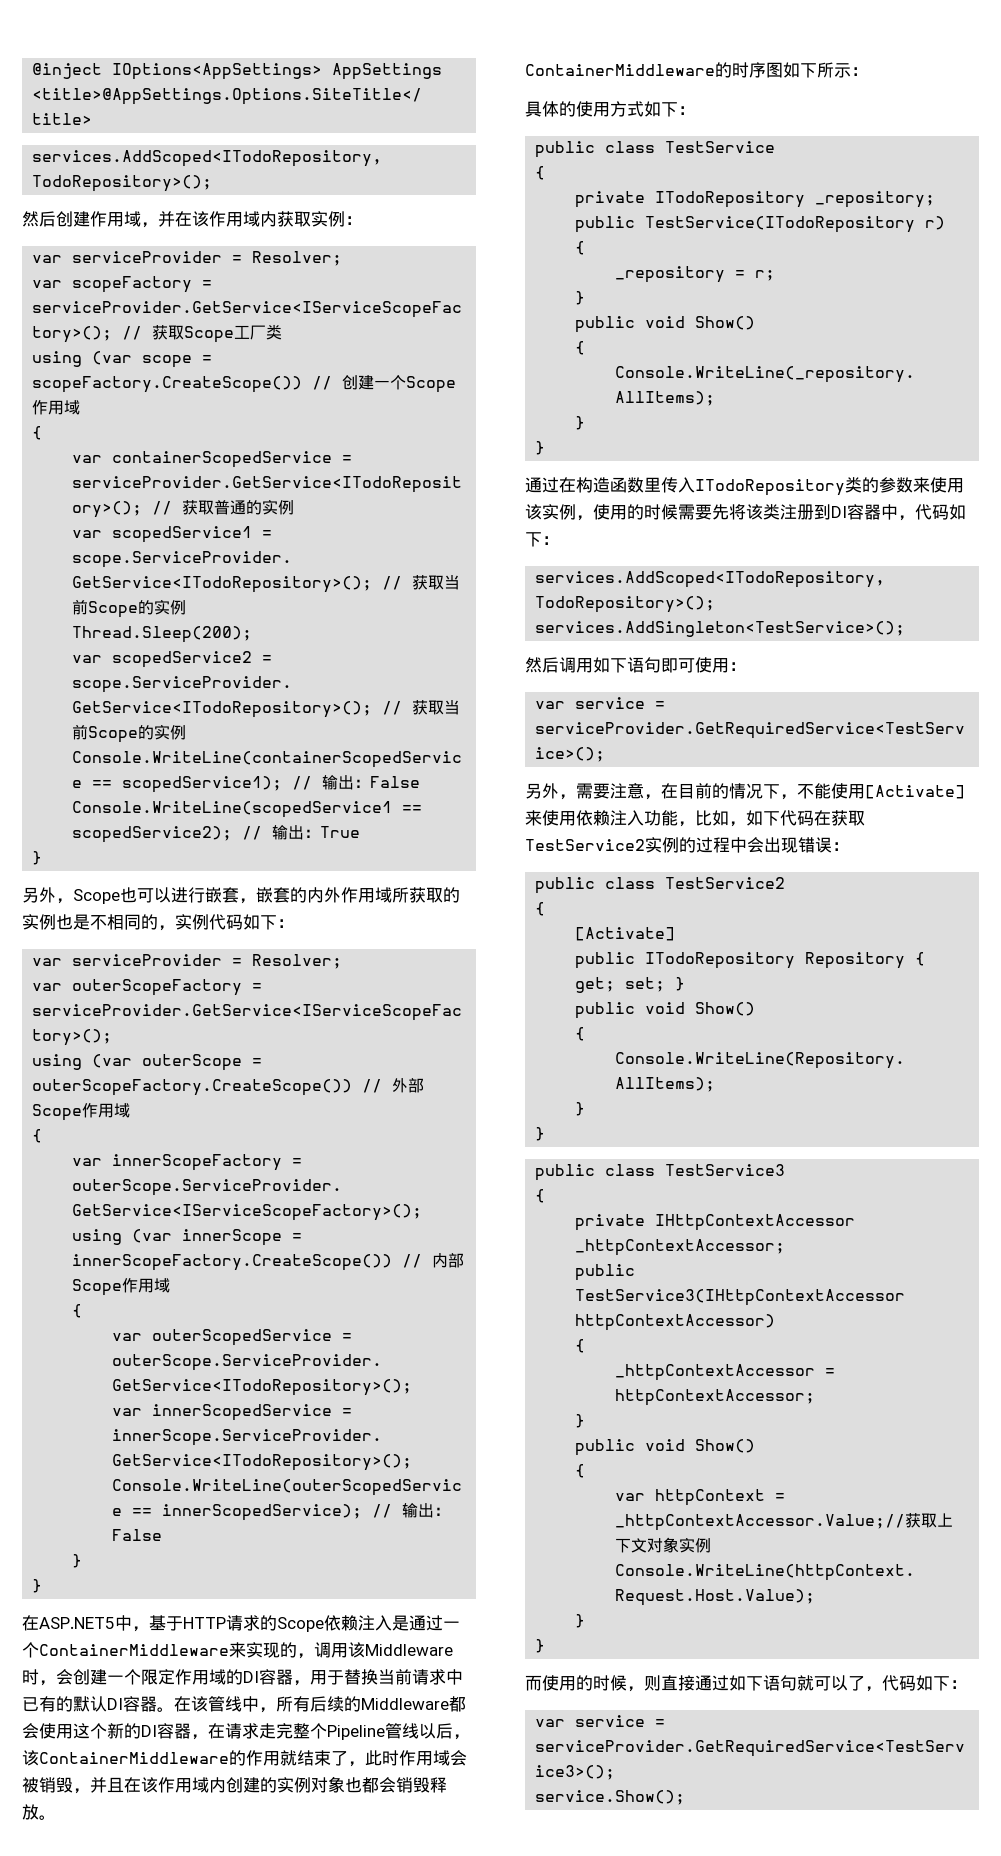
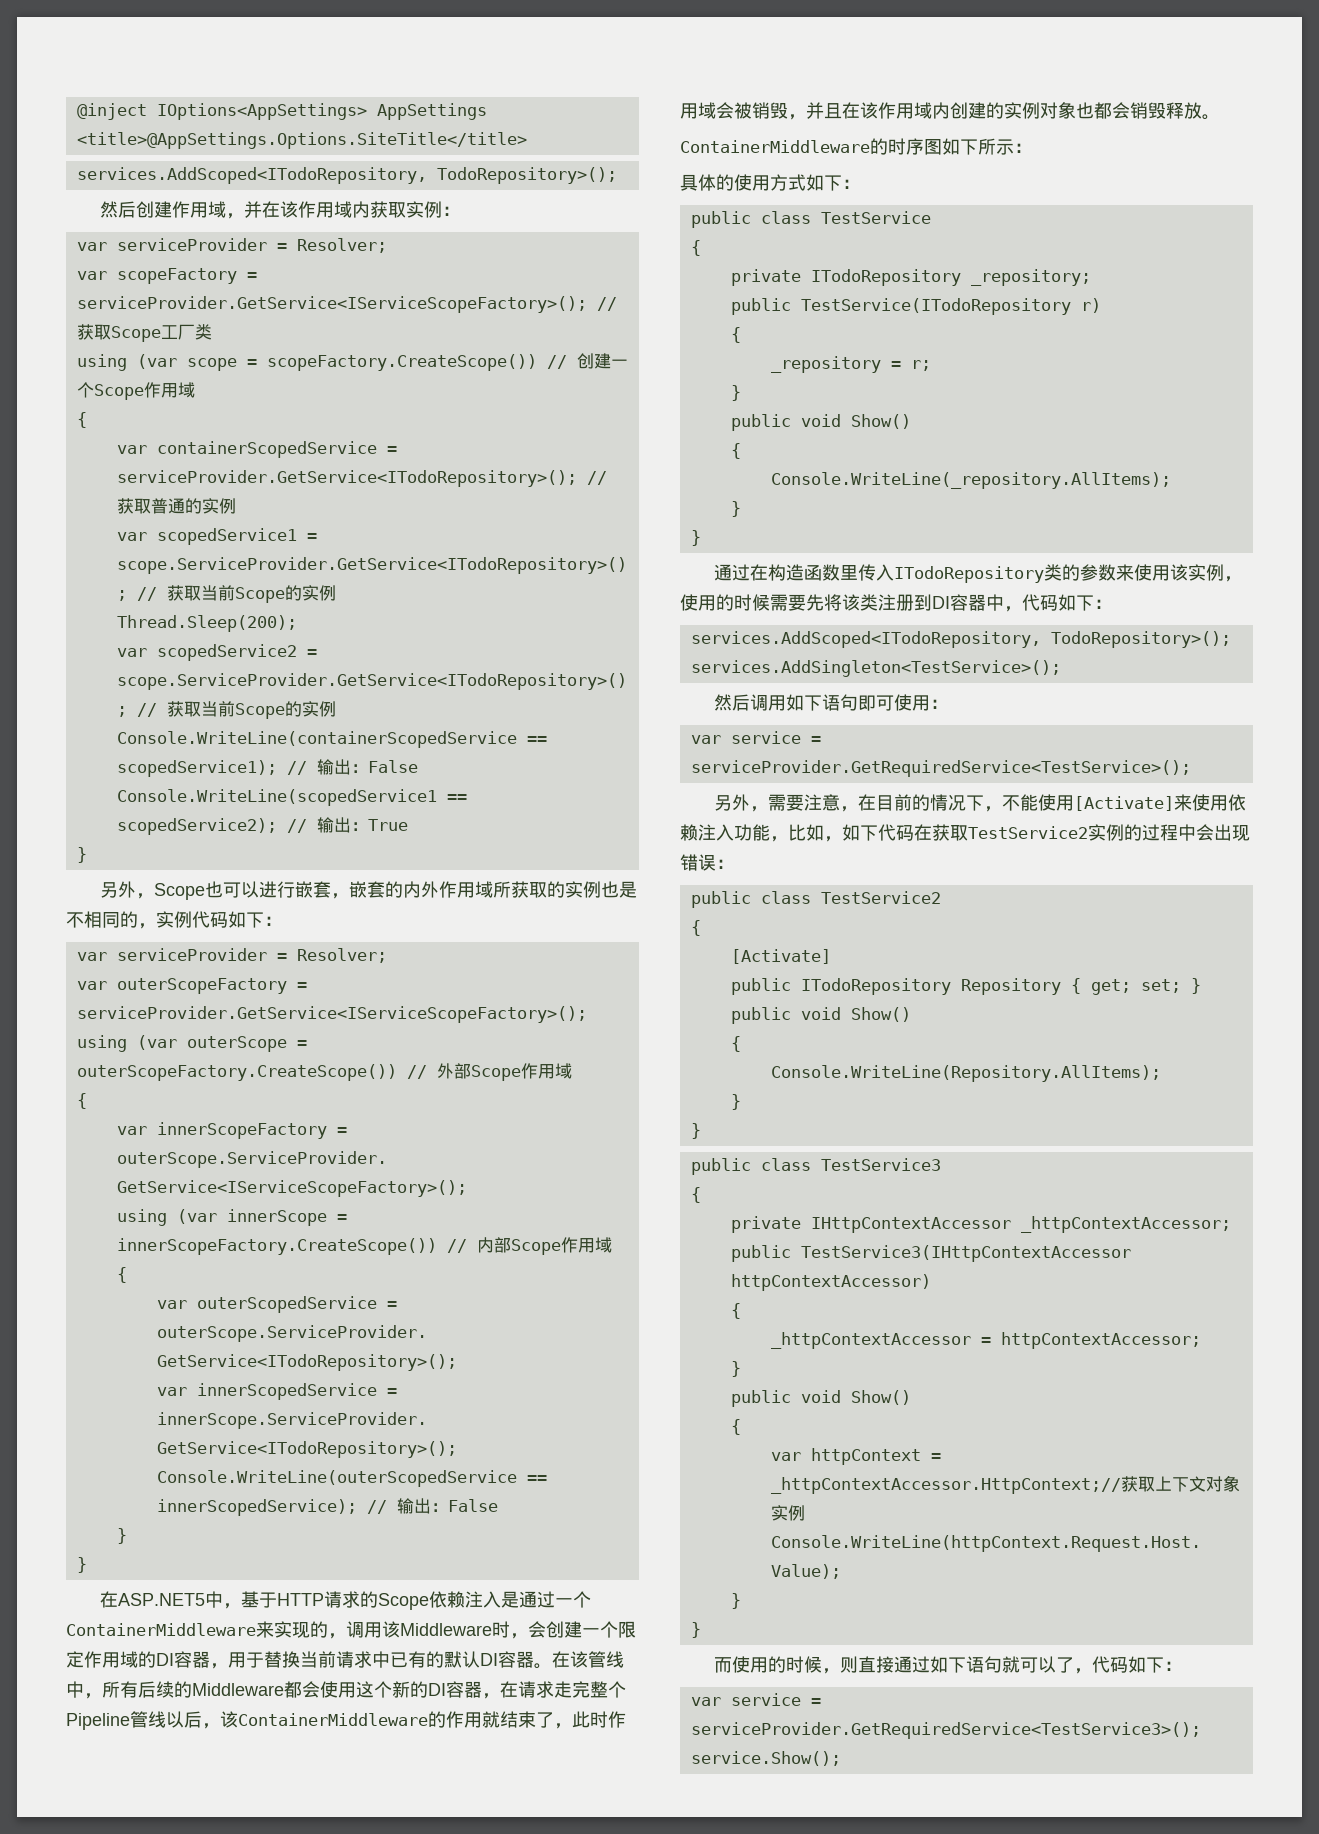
[615,1514,906,1531] _httpContextAccessor.Value;// -> [770,1477,1121,1494] _httpContextAccessor.HttpContext;//

